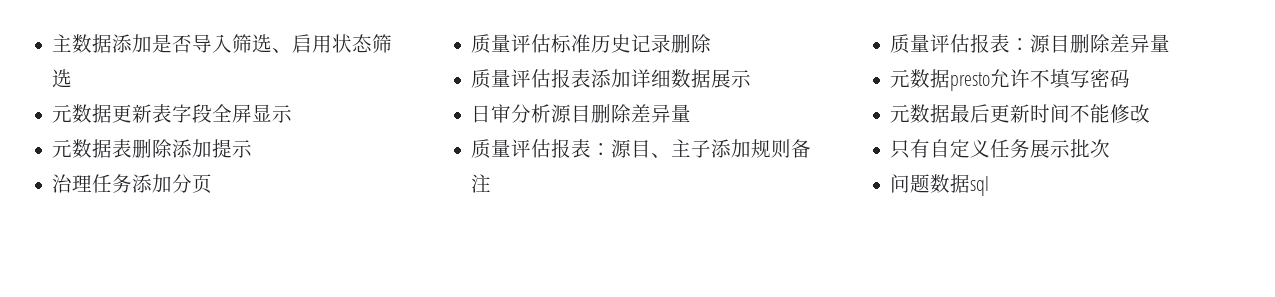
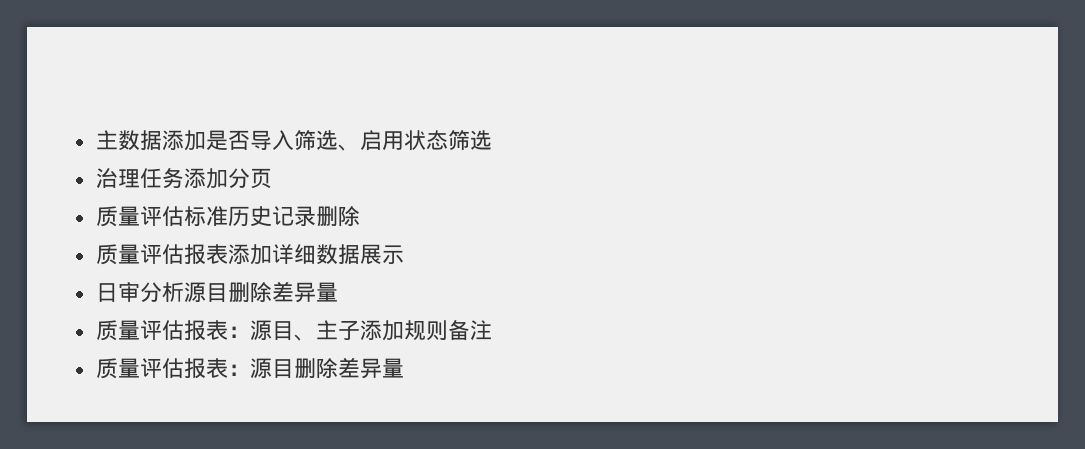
[52,104,293,123] [52,139,253,158] // 元数据更新表字段全屏显示 // 元数据表删除添加提示 -> (492, 140) none
[890,69,1131,91] [890,104,1151,123] [890,139,1111,159] [890,174,990,196] // 元数据presto允许不填写密码 // 元数据最后更新时间不能修改 // 只有自定义任务展示批次 // 问题数据sql -> (404, 368) none

